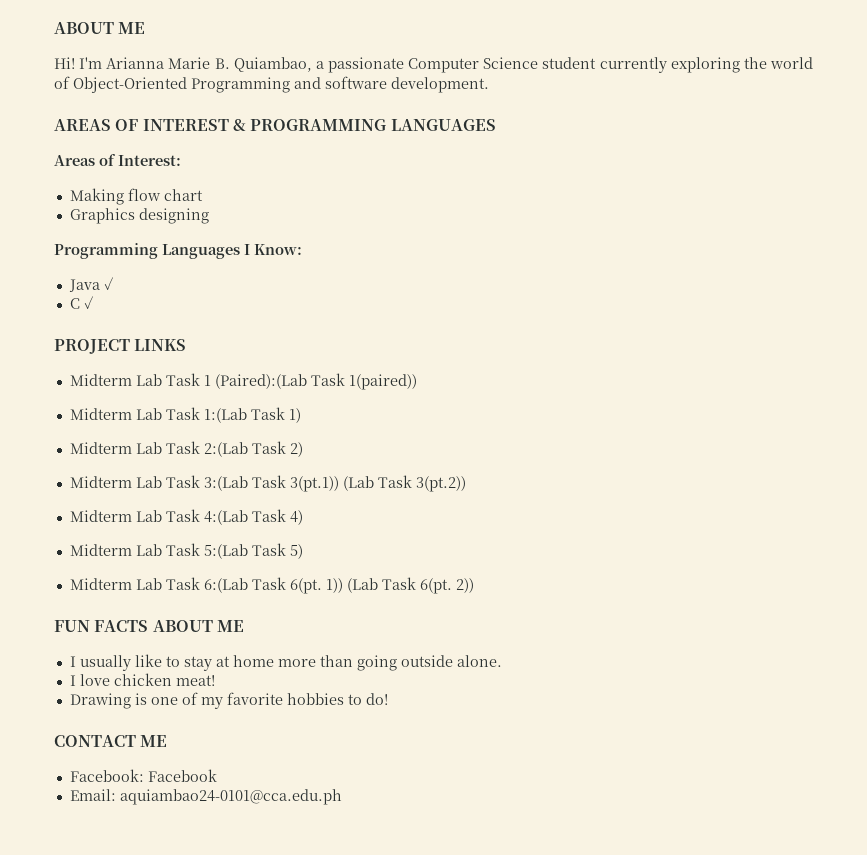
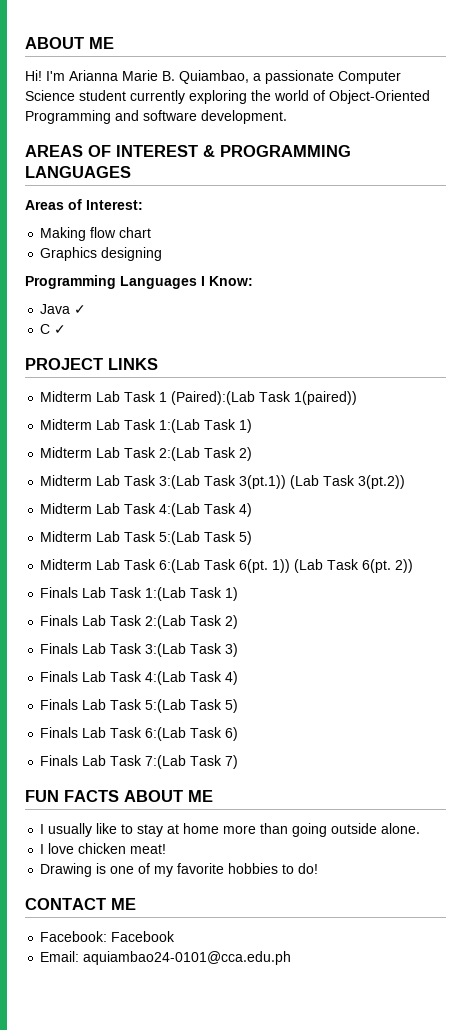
(474, 585) none -> [40,587,239,601] [40,615,239,629] [40,643,239,657] [40,671,239,685] [40,699,239,713] [40,727,239,741] [40,755,239,769] // Finals Lab Task 1:(Lab Task 1) // Finals Lab Task 2:(Lab Task 2) // Finals Lab Task 3:(Lab Task 3) // Finals Lab Task 4:(Lab Task 4) // Finals Lab Task 5:(Lab Task 5) // Finals Lab Task 6:(Lab Task 6) // Finals Lab Task 7:(Lab Task 7)

